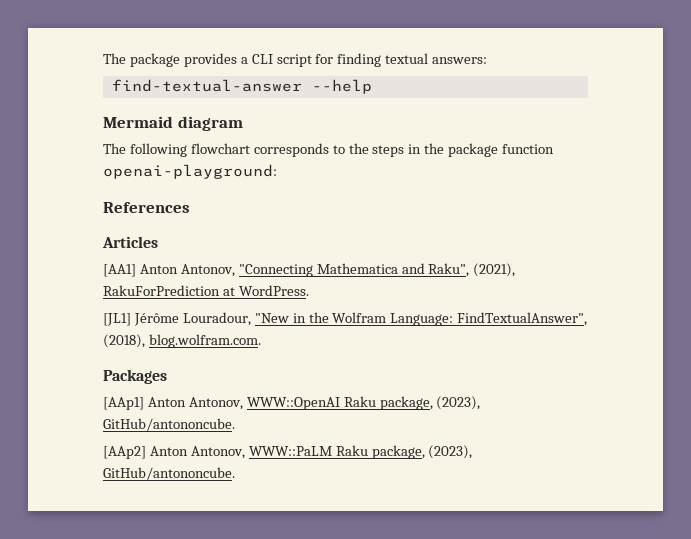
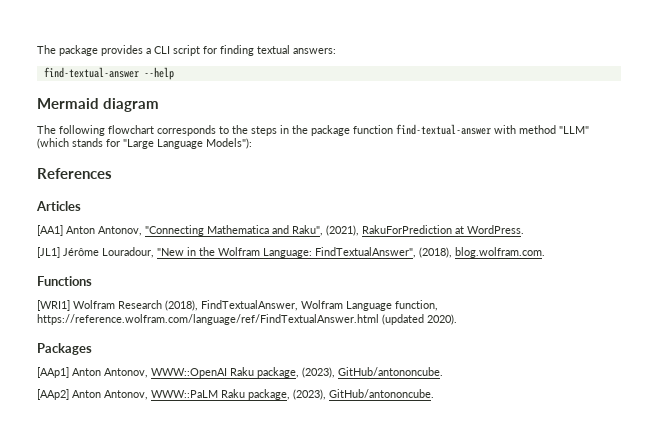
[103,164,277,179] openai-playground: -> [396,124,589,135] [37,138,252,149] find-textual-answer with method "LLM" (which stands for "Large Language Models"):
(261, 341) none -> [37,276,92,286] [37,300,438,311] [37,314,457,325] // Functions // [WRI1] Wolfram Research (2018), FindTextualAnswer, Wolfram Language function, https://reference.wolfram.com/language/ref/FindTextualAnswer.html (updated 2020).

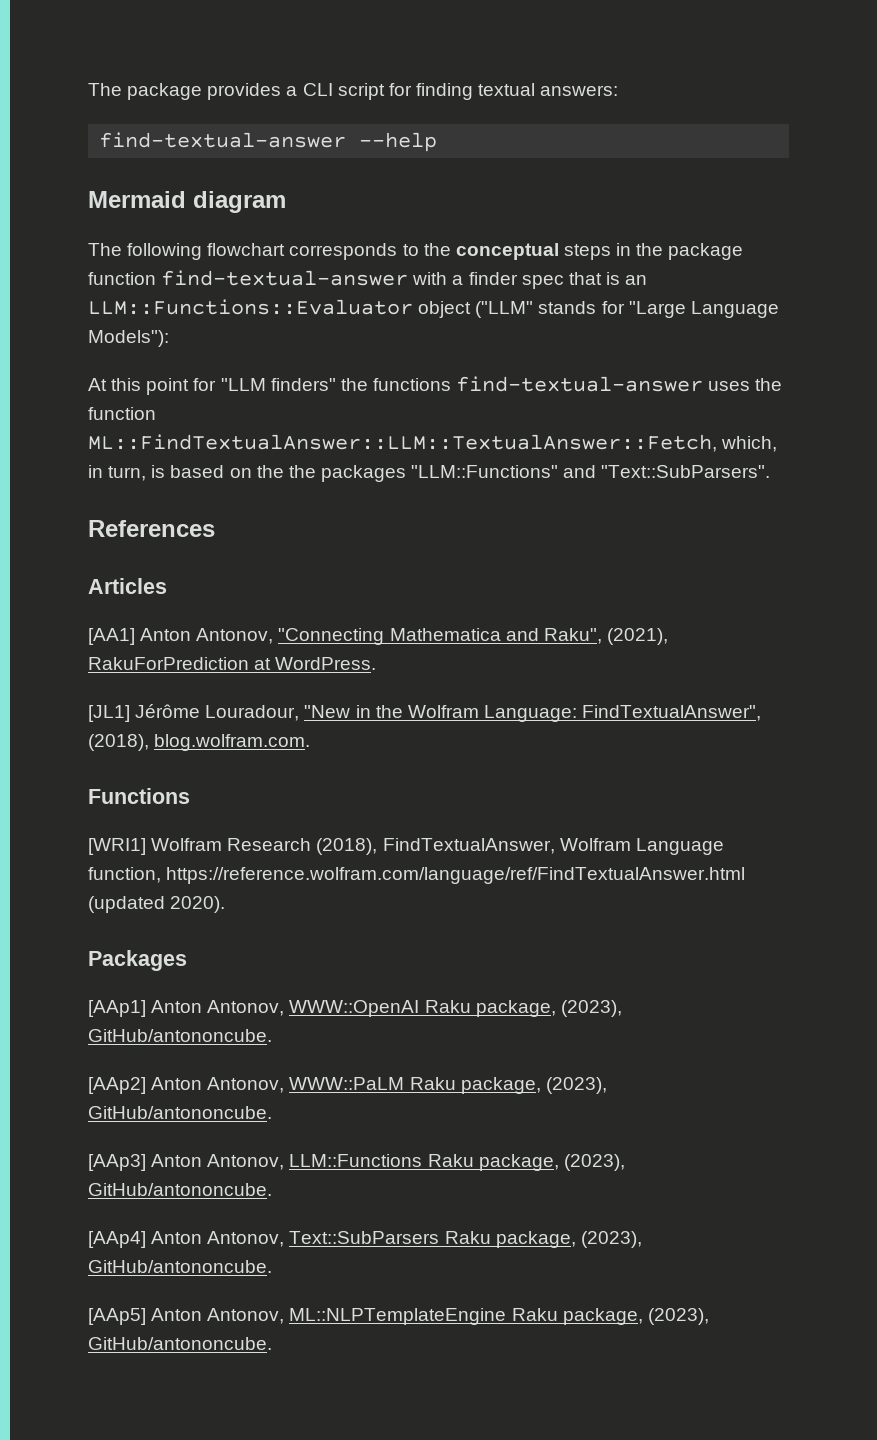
(248, 129) none -> [455,243,559,260] conceptual
[519,125,589,134] [37,138,69,149] method "LLM" (which -> [452,272,648,289] [88,299,534,318] a finder spec that is an LLM::Functions::Evaluator object ("LLM"
(252, 143) none -> [88,376,783,395] [88,407,156,420] [88,434,778,452] [88,465,771,482] // At this point for "LLM finders" the functions find-textual-answer uses the function ML::FindTextualAnswer::LLM::TextualAnswer::Fetch, which, in turn, is based on the the packages "LLM::Functions" and "Text::SubParsers".
(434, 393) none -> [88,1154,625,1171] [88,1183,272,1196] [88,1231,642,1248] [88,1260,272,1273] [88,1308,709,1325] [88,1337,272,1350] // [AAp3] Anton Antonov, LLM::Functions Raku package, (2023), GitHub/antononcube. // [AAp4] Anton Antonov, Text::SubParsers Raku package, (2023), GitHub/antononcube. // [AAp5] Anton Antonov, ML::NLPTemplateEngine Raku package, (2023), GitHub/antononcube.

